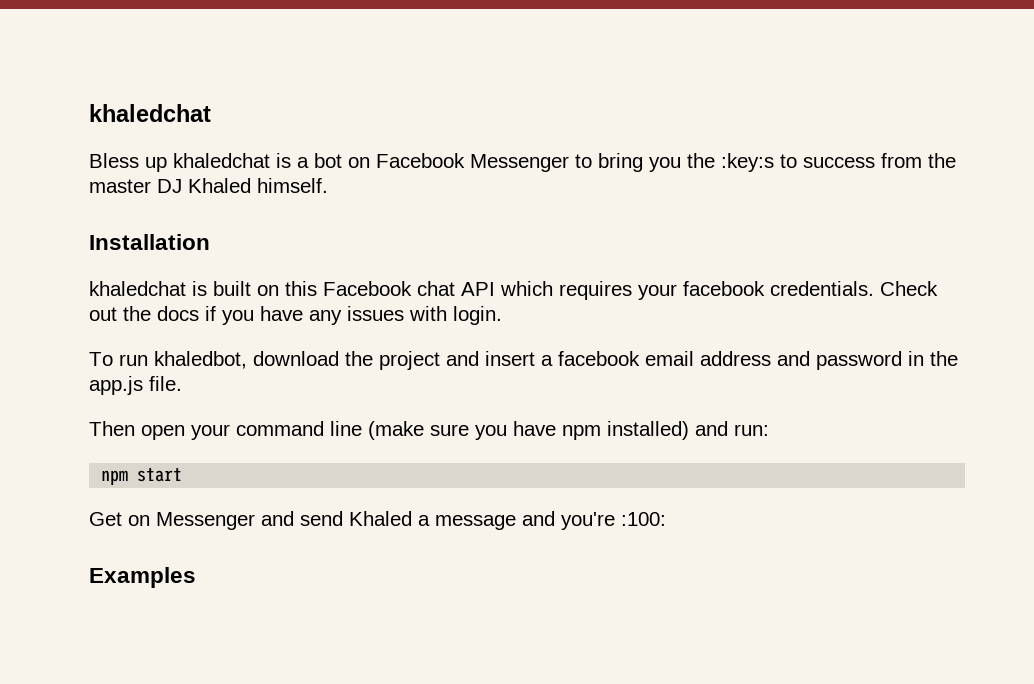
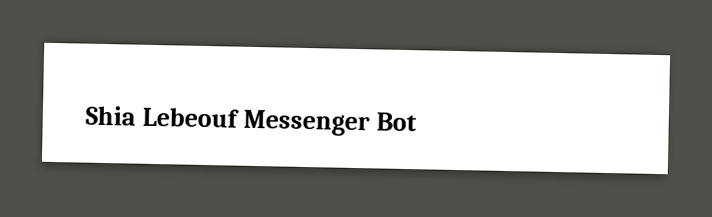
[89,104,211,122] [89,153,956,172] [89,178,328,193] [89,234,210,250] [89,281,938,300] [89,306,502,325] [89,351,958,370] [89,376,182,395] [89,421,769,440] [101,468,183,485] [89,511,666,530] [89,567,196,588] khaledchat // Bless up khaledchat is a bot on Facebook Messenger to bring you the :key:s to success from the master DJ Khaled himself. // Installation // khaledchat is built on this Facebook chat API which requires your facebook credentials. Check out the docs if you have any issues with login. // To run khaledbot, download the project and insert a facebook email address and password in the app.js file. // Then open your command line (make sure you have npm installed) and run: // npm start // Get on Messenger and send Khaled a message and you're :100: // Examples -> [85,105,417,137] Shia Lebeouf Messenger Bot

